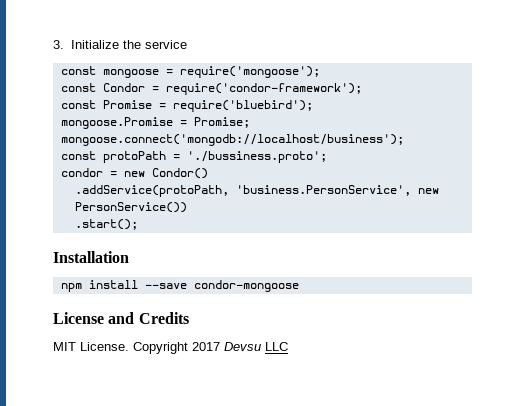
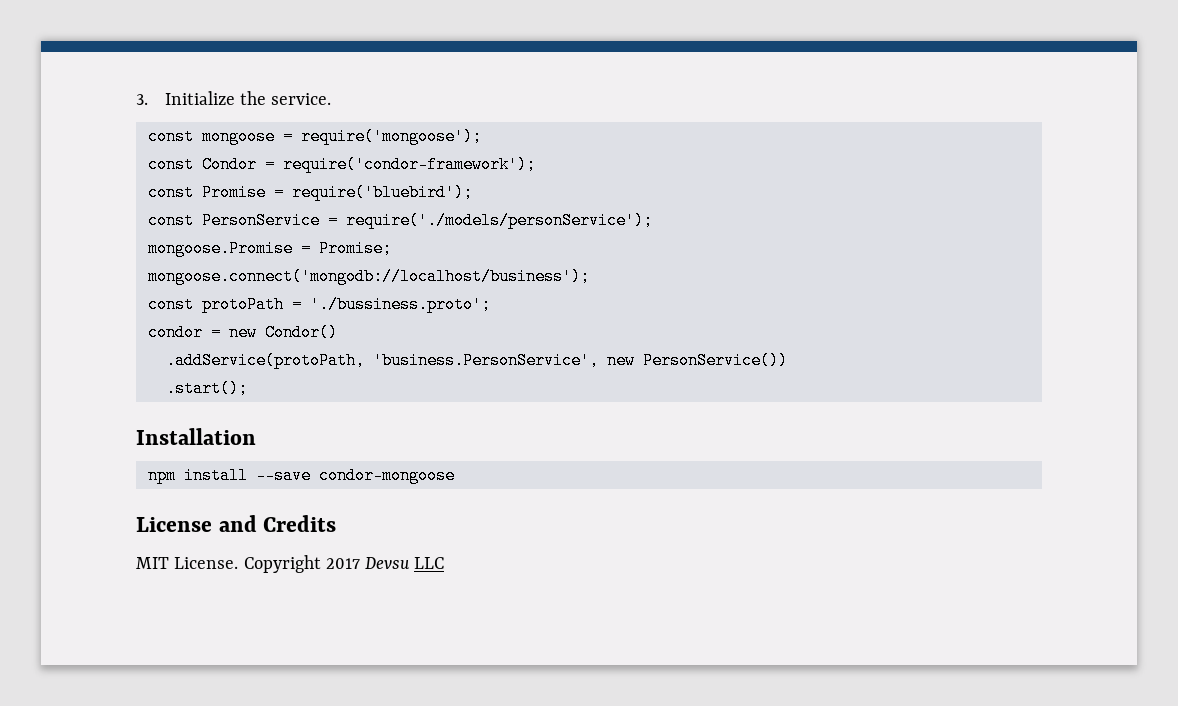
[144,40,187,49] service -> [271,93,332,105] service.
(313, 106) none -> [147,212,653,229] // const PersonService = require('./models/personService');

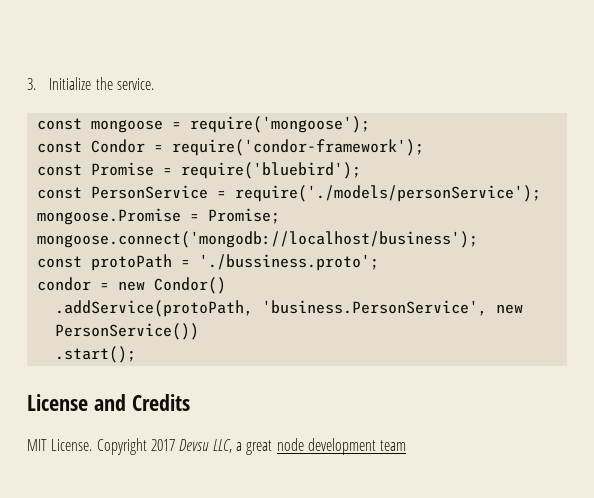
[136,428,256,445] [147,467,455,484] // Installation // npm install --save condor-mongoose -> (136, 354) none
[414,557,445,569] LLC -> [212,438,407,455] LLC, a great node development team

